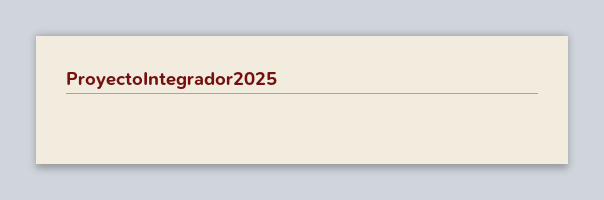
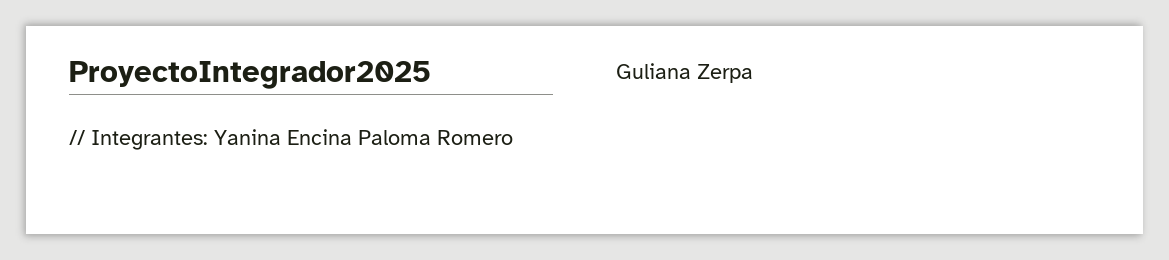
(277, 80) none -> [69,129,513,150] [616,63,753,83] // // Integrantes: Yanina Encina Paloma Romero Guliana Zerpa

